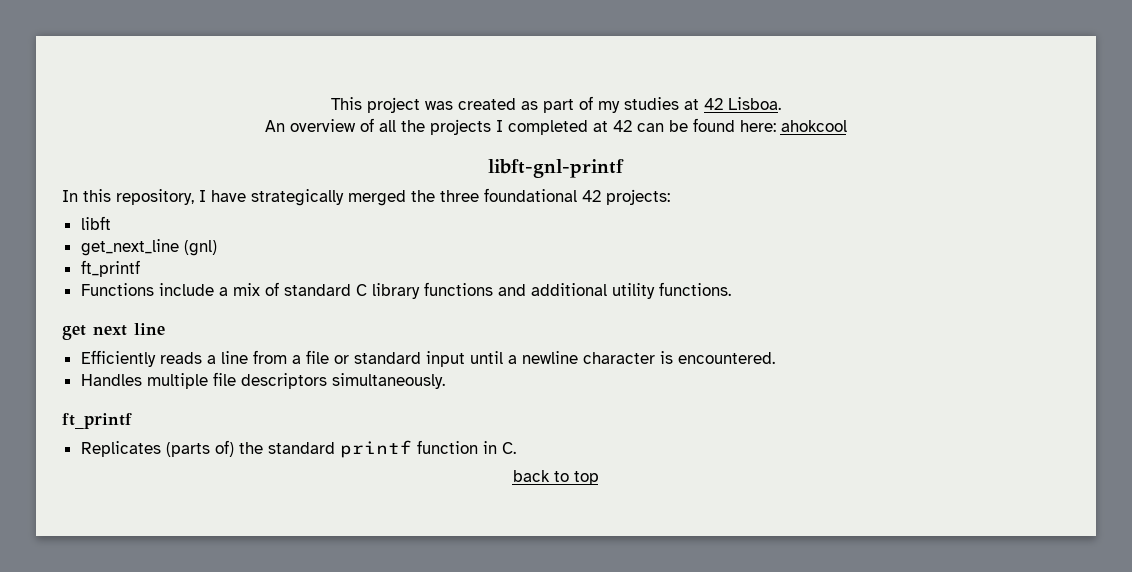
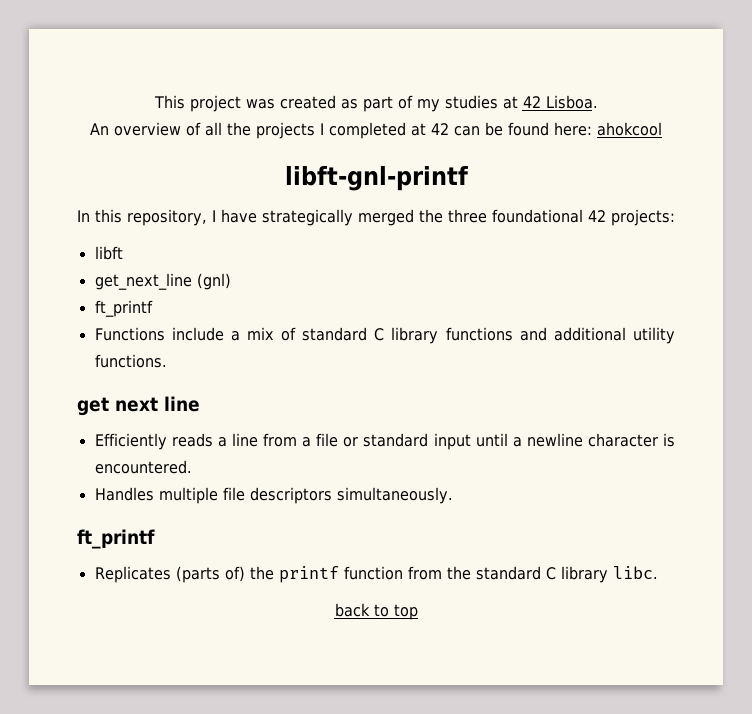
[267,442,335,454] standard -> (274, 573) none
[482,441,516,454] in C. -> [407,566,658,583] from the standard C library libc.

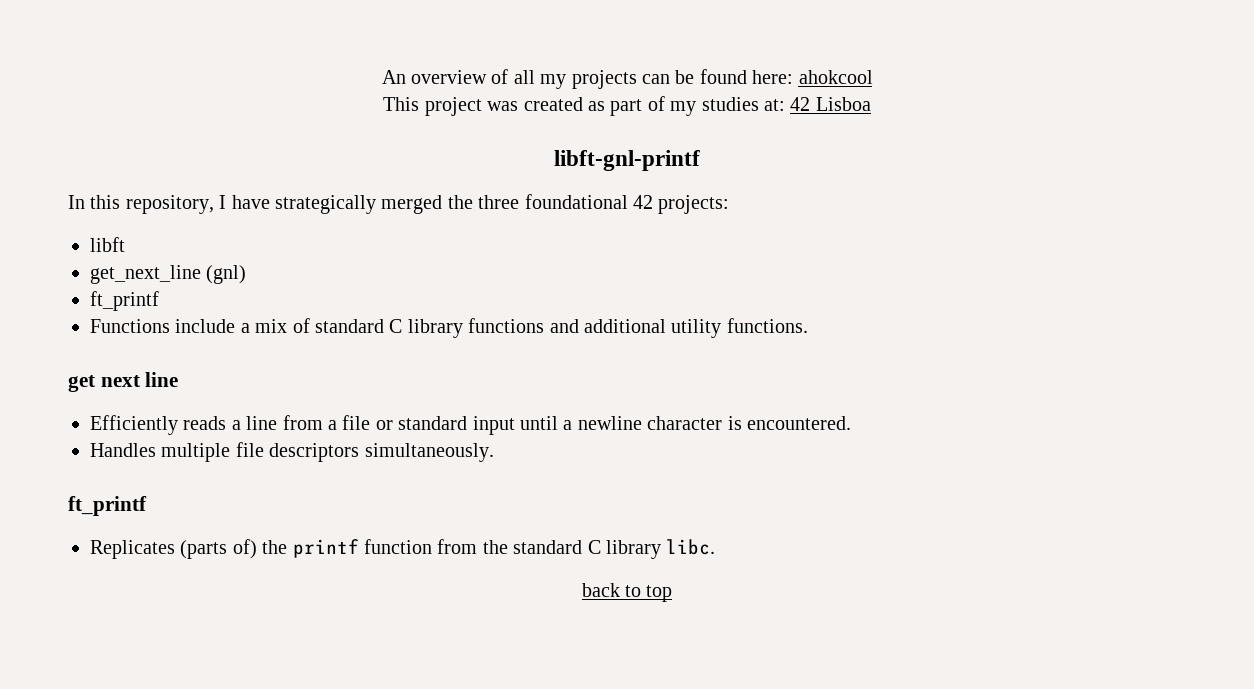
(153, 102) none -> [381,69,873,89] An overview of all my projects can be found here: ahokcool //
[502,95,598,109] [90,122,662,139] at 42 Lisboa. // An overview of all the projects I completed at 42 can be found here: ahokcool -> [763,97,871,111] at: 42 Lisboa

